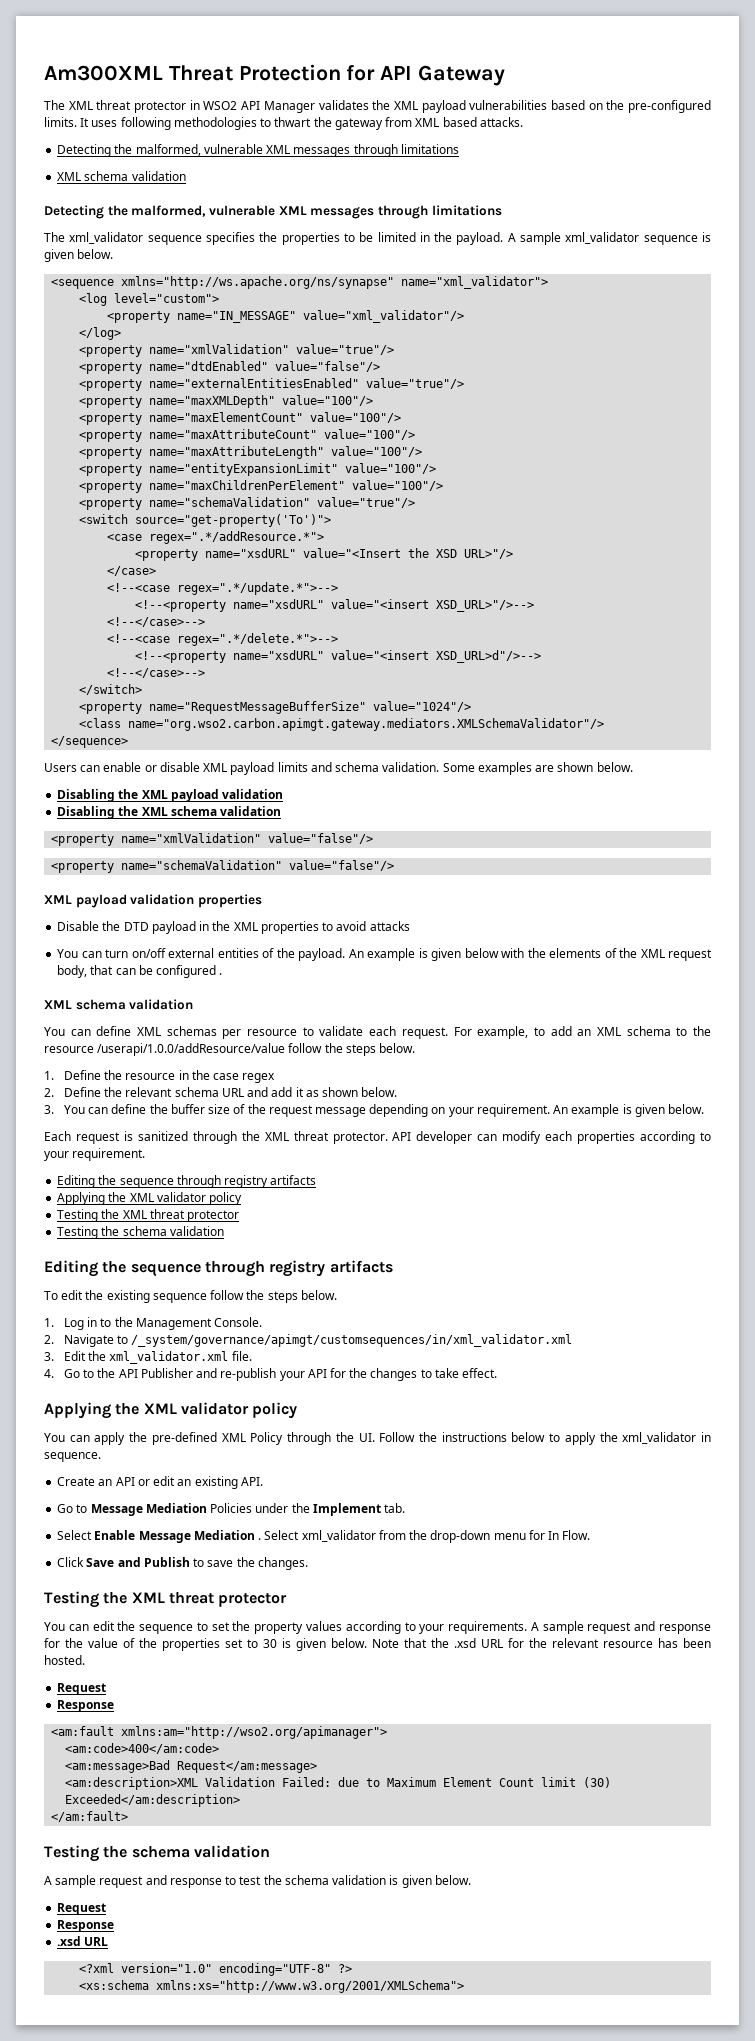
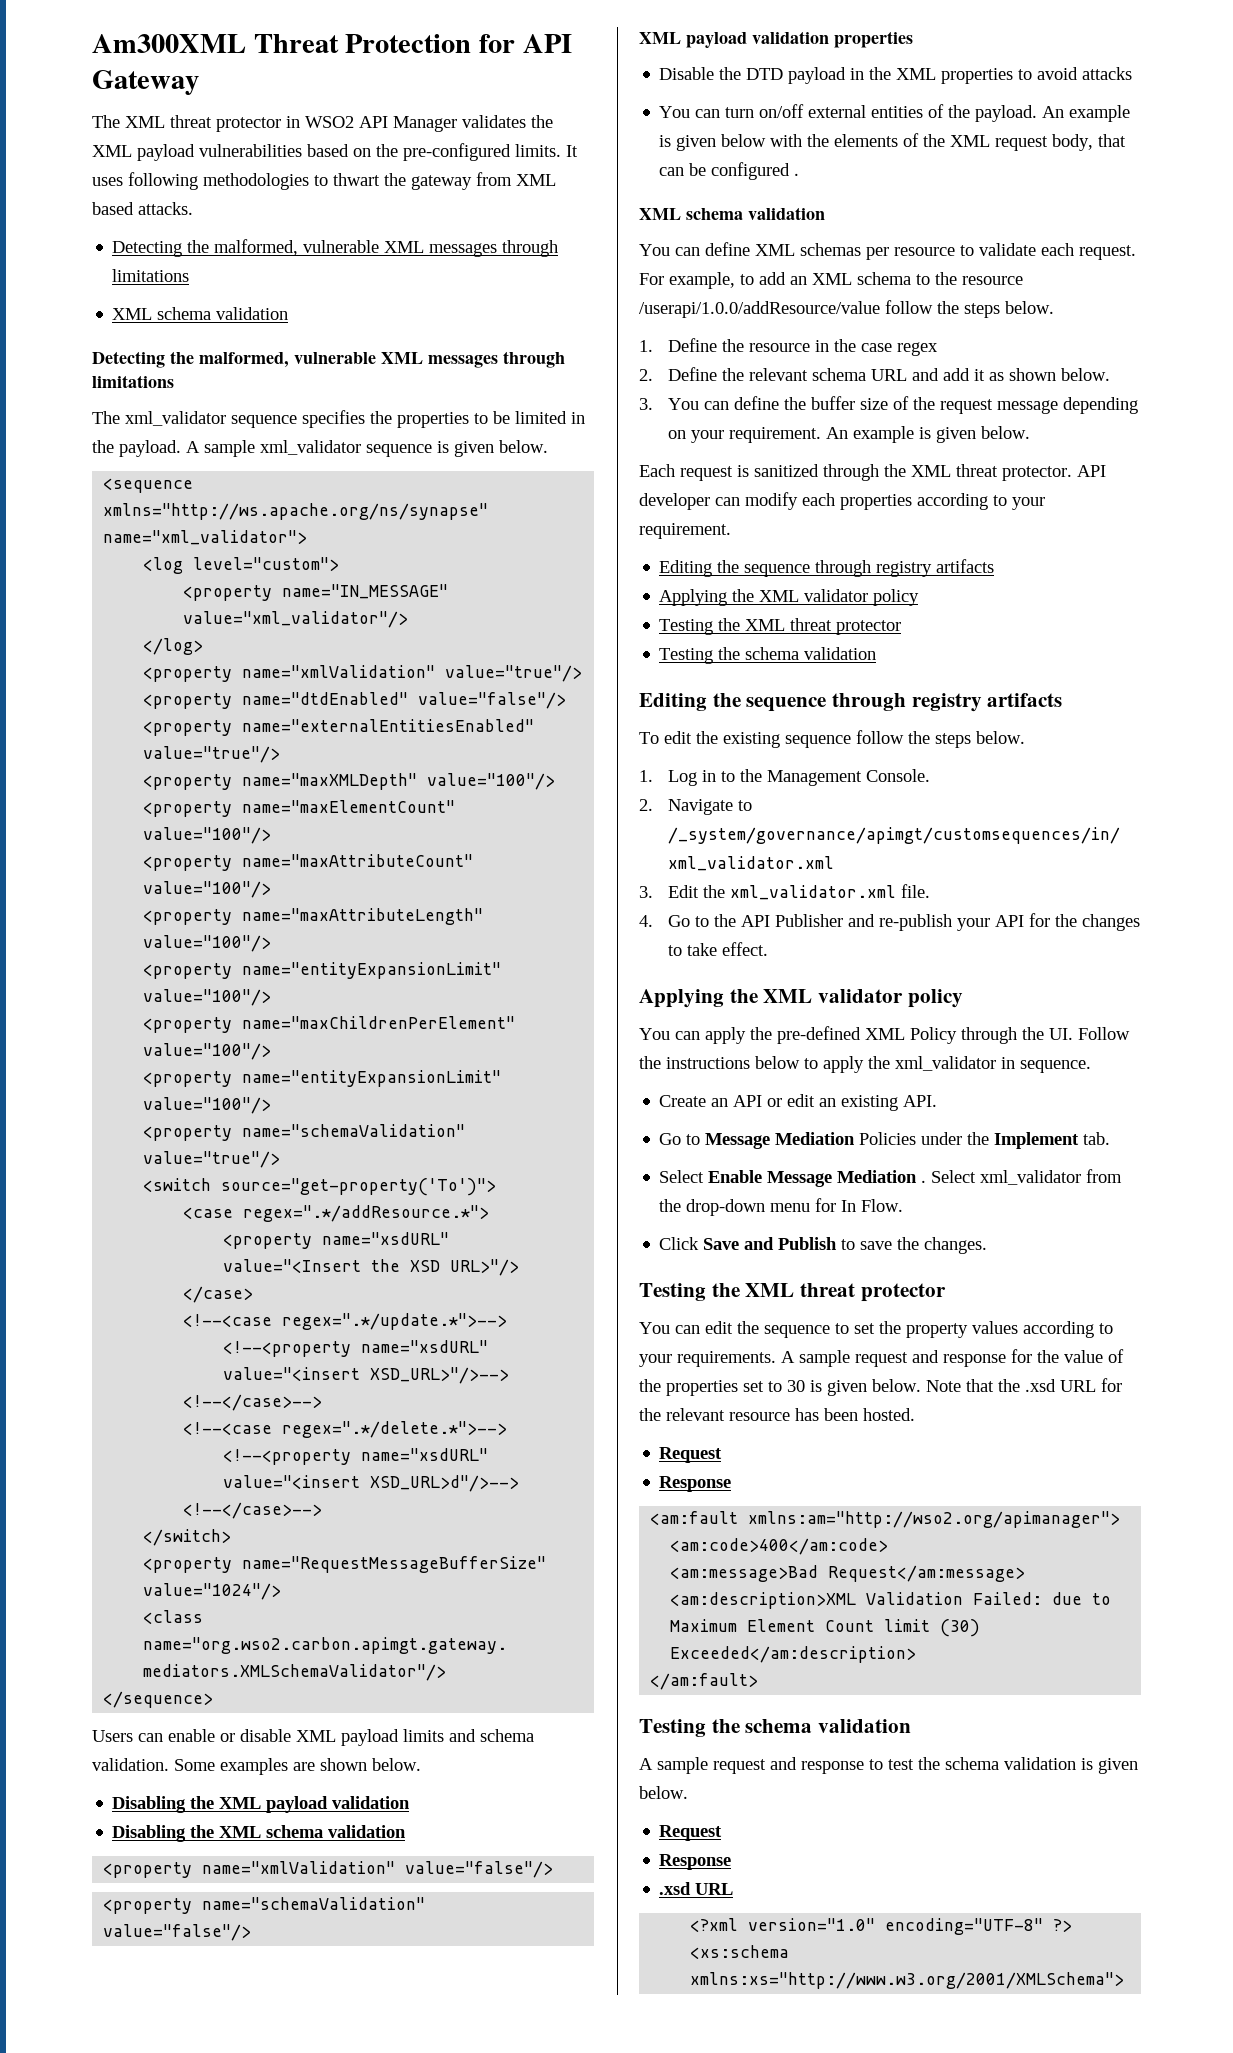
(444, 485) none -> [143,1070,502,1087] [143,1097,272,1114] // <property name="entityExpansionLimit" value="100"/>

